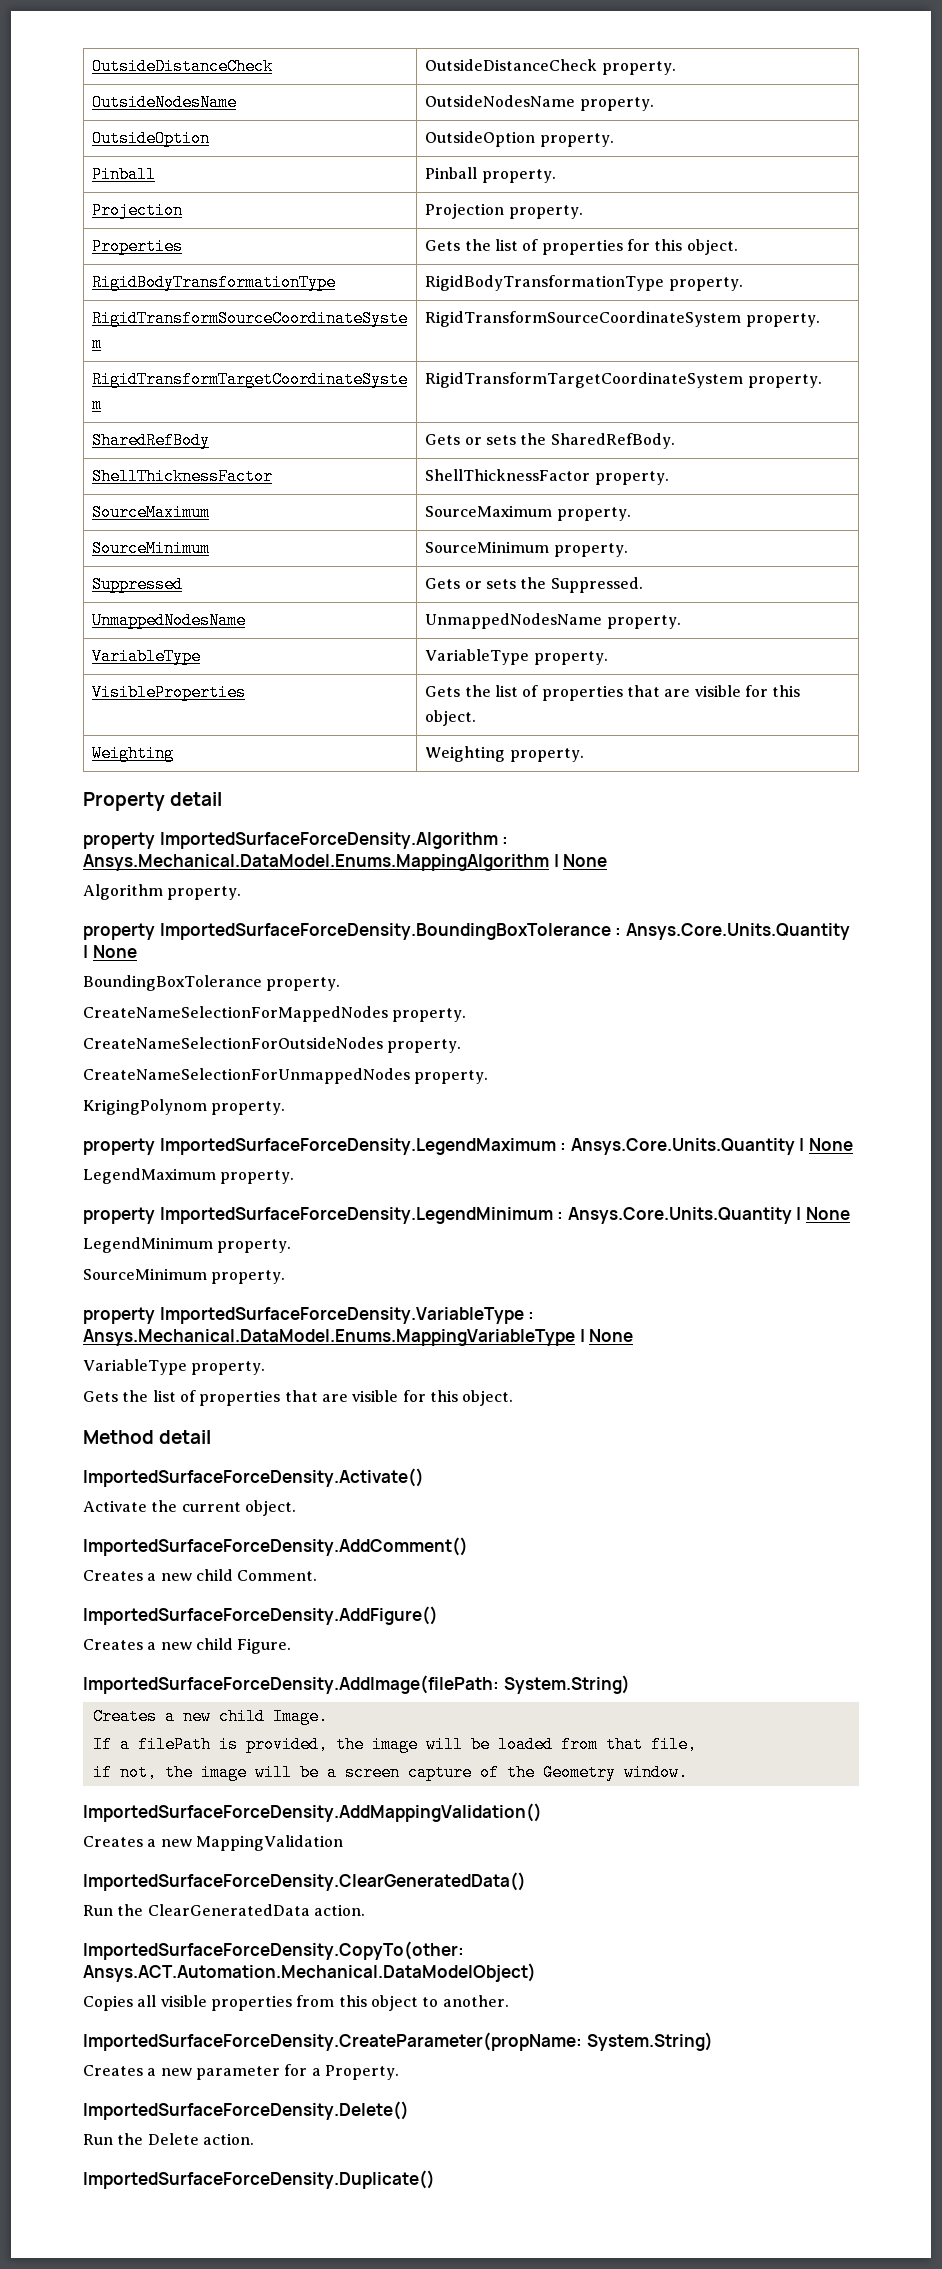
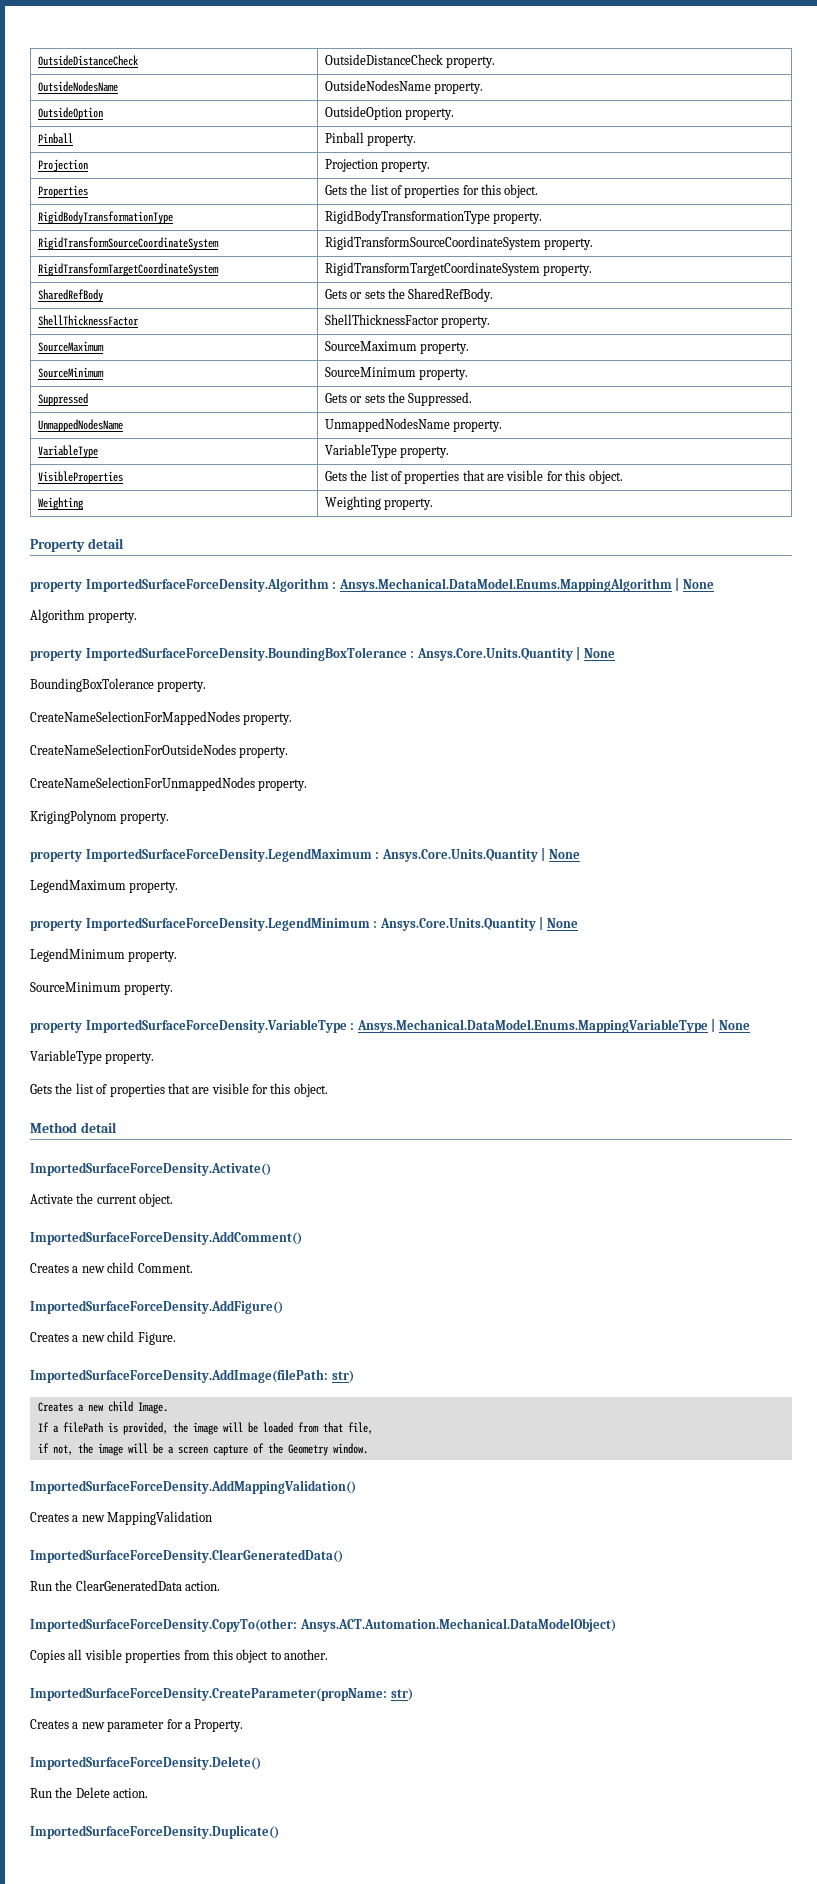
[503,1675,630,1694] System.String) -> [331,1370,354,1383] str)
[586,2032,713,2051] System.String) -> [390,1688,413,1701] str)

